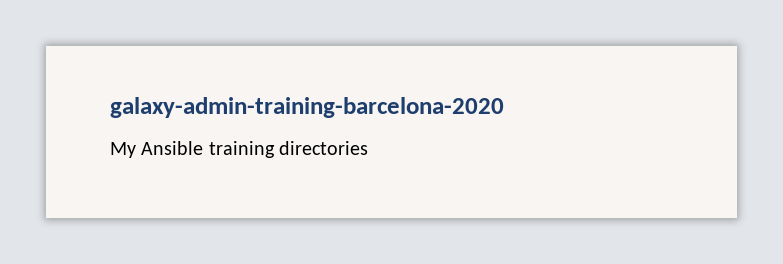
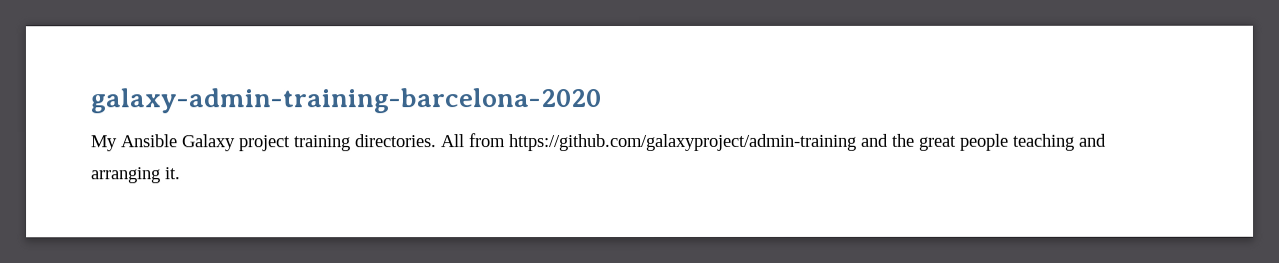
[208,141,369,158] training directories -> [182,133,1107,152] [91,167,181,184] Galaxy project training directories. All from https://github.com/galaxyproject/admin-training and the great people teaching and arranging it.

